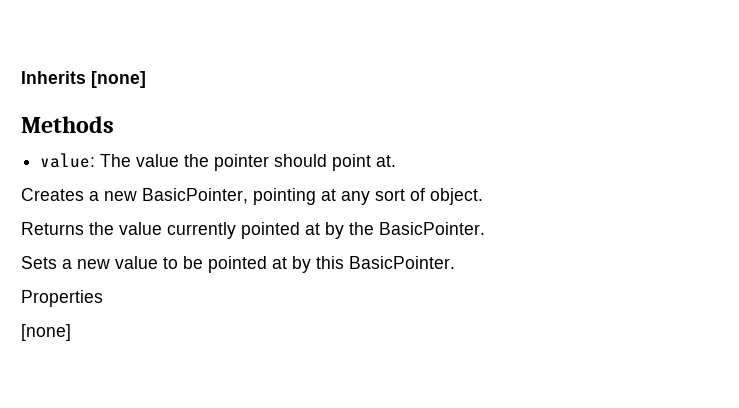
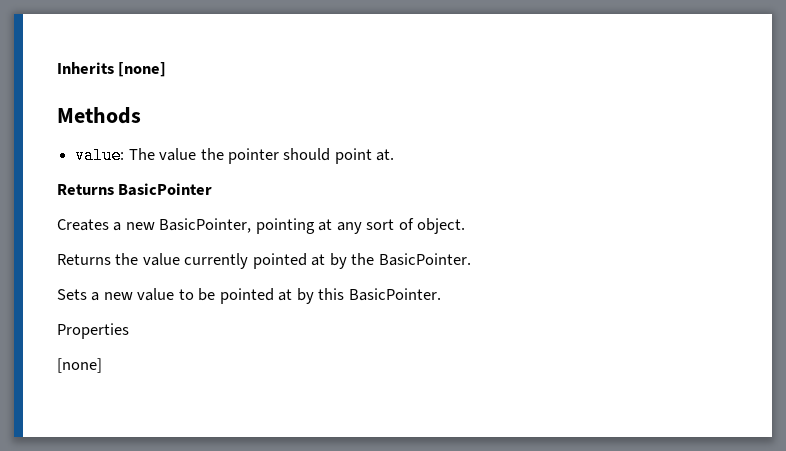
(397, 161) none -> [57,183,213,196] // Returns BasicPointer

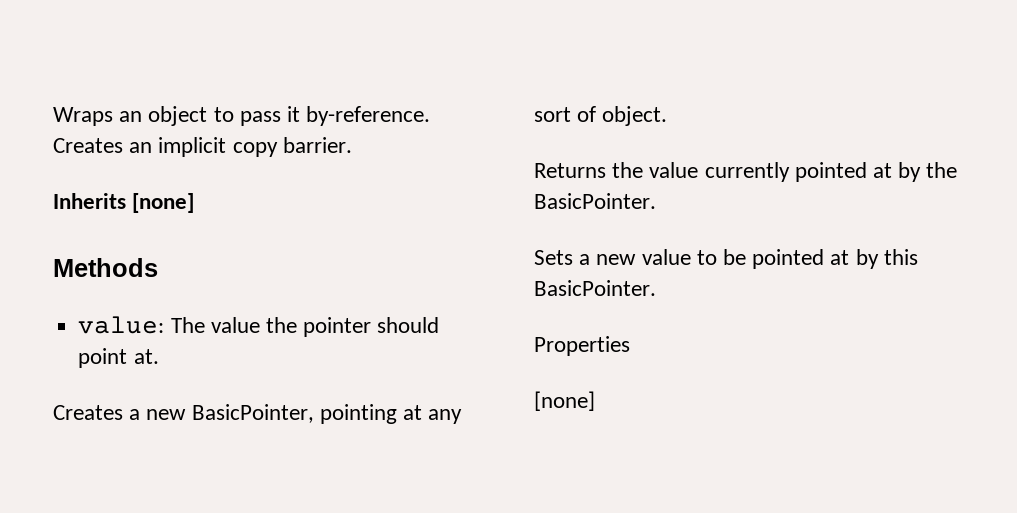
(57, 68) none -> [53,106,431,126] [53,137,352,157] Wraps an object to pass it by-reference. Creates an implicit copy barrier. //
[57,183,213,196] // Returns BasicPointer -> (159, 356) none

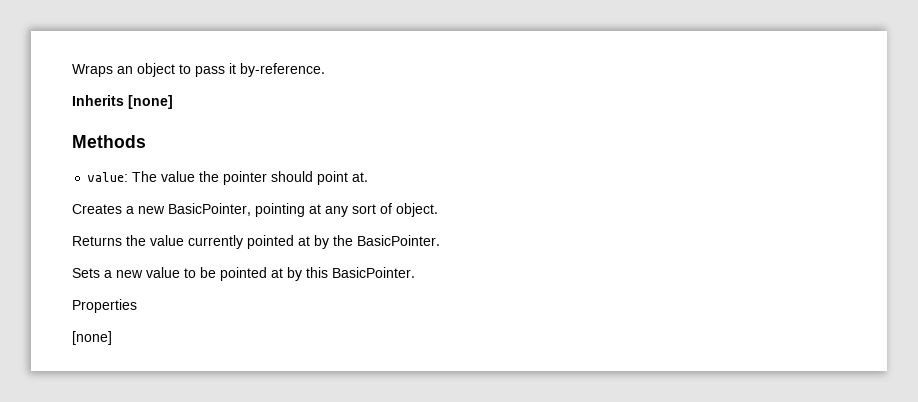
[53,137,352,157] Creates an implicit copy barrier. -> (325, 70) none

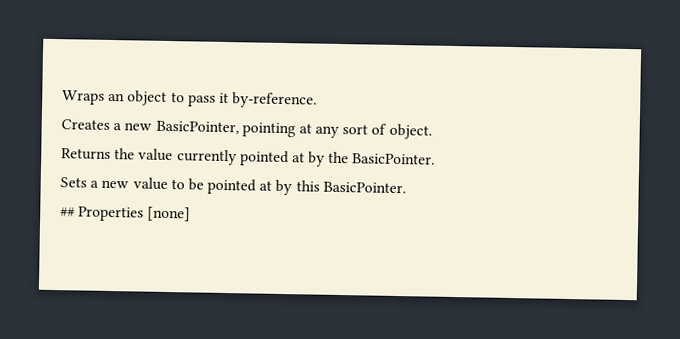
[72,95,173,109] [72,135,146,148] [87,171,369,185] // Inherits [none] // Methods // value: The value the pointer should point at. -> (318, 100) none
(415, 272) none -> [60,207,75,217] ##
(137, 306) // -> (145, 214) none

